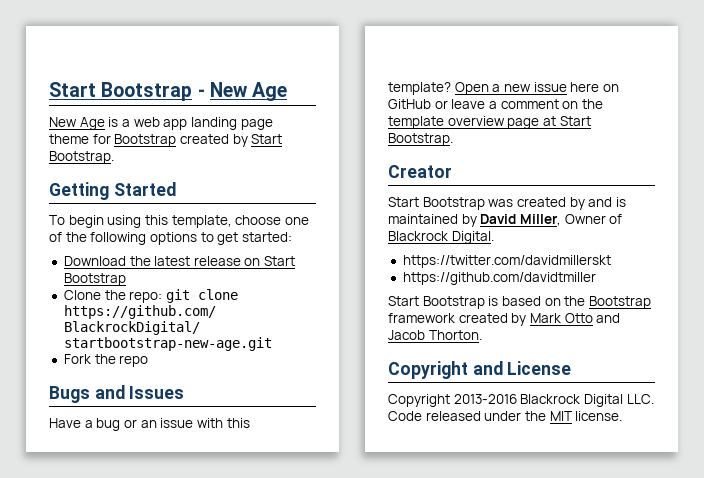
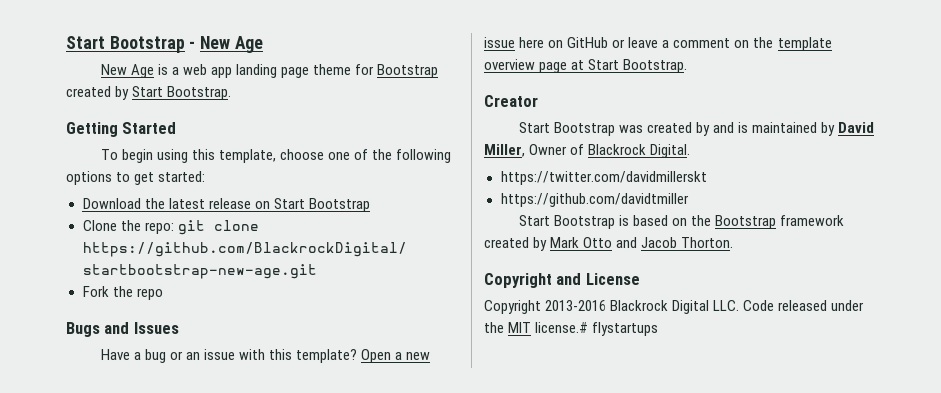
[575,411,623,421] license. -> [535,322,659,336] license.# flystartups

